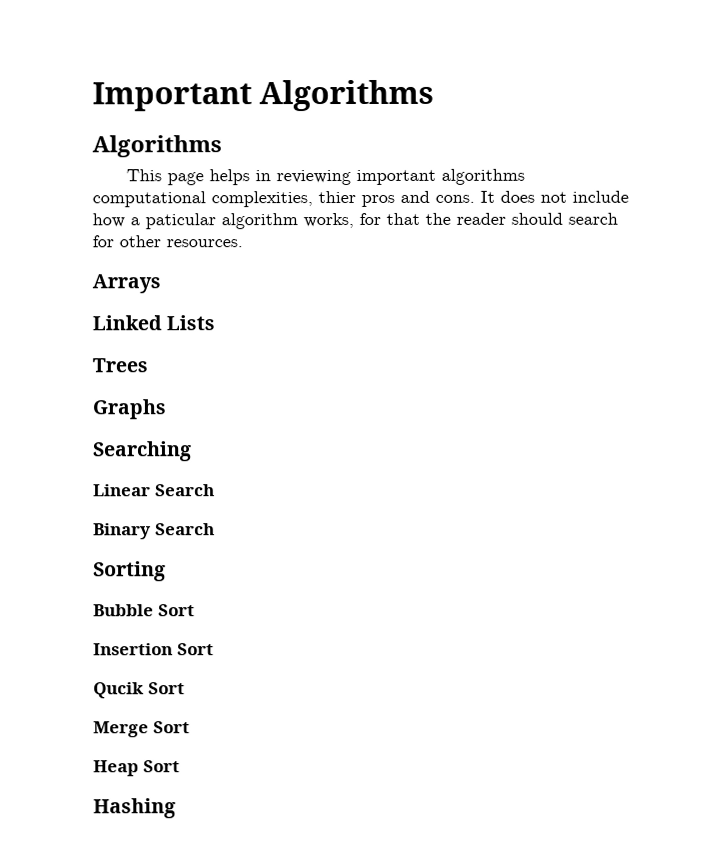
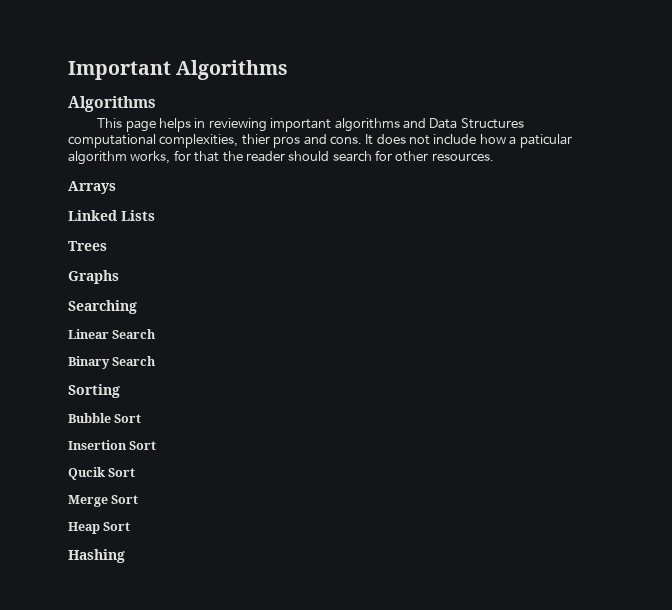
(526, 176) none -> [402,118,524,129] and Data Structures

